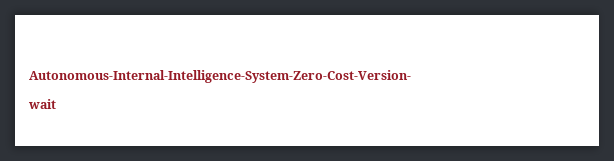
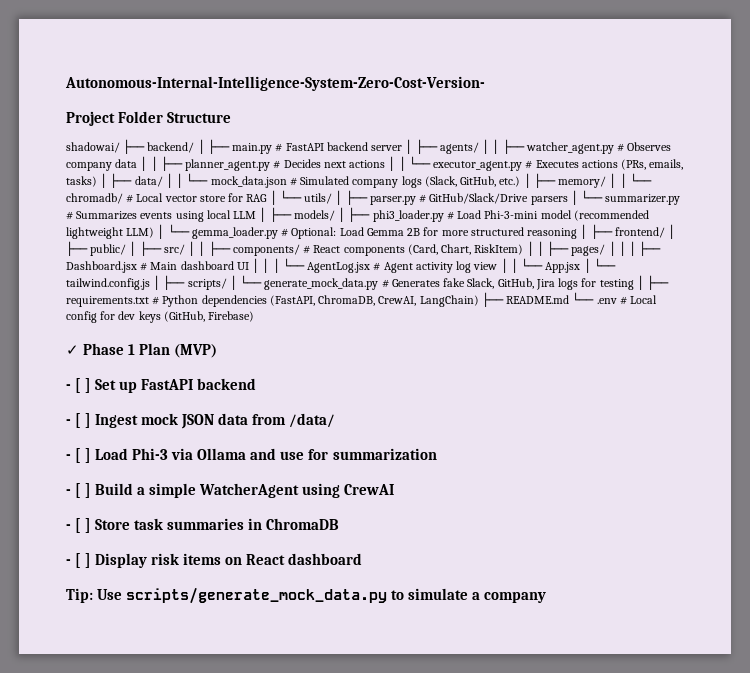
[28,99,56,109] wait -> [66,111,232,126] [66,139,672,154] [66,156,684,171] [66,173,652,188] [66,190,681,205] [66,207,649,222] [66,224,676,239] [66,241,662,256] [66,258,616,273] [66,275,670,290] [66,292,658,307] [66,311,255,323] [66,343,218,358] [66,378,257,393] [66,413,336,429] [66,448,437,463] [66,483,395,498] [66,518,340,533] [66,553,363,568] [66,587,547,604] Project Folder Structure // shadowai/ ├── backend/ │ ├── main.py # FastAPI backend server │ ├── agents/ │ │ ├── watcher_agent.py # Observes company data │ │ ├── planner_agent.py # Decides next actions │ │ └── executor_agent.py # Executes actions (PRs, emails, tasks) │ ├── data/ │ │ └── mock_data.json # Simulated company logs (Slack, GitHub, etc.) │ ├── memory/ │ │ └── chromadb/ # Local vector store for RAG │ └── utils/ │ ├── parser.py # GitHub/Slack/Drive parsers │ └── summarizer.py # Summarizes events using local LLM │ ├── models/ │ ├── phi3_loader.py # Load Phi-3-mini model (recommended lightweight LLM) │ └── gemma_loader.py # Optional: Load Gemma 2B for more structured reasoning │ ├── frontend/ │ ├── public/ │ ├── src/ │ │ ├── components/ # React components (Card, Chart, RiskItem) │ │ ├── pages/ │ │ │ ├── Dashboard.jsx # Main dashboard UI │ │ │ └── AgentLog.jsx # Agent activity log view │ │ └── App.jsx │ └── tailwind.config.js │ ├── scripts/ │ └── generate_mock_data.py # Generates fake Slack, GitHub, Jira logs for testing │ ├── requirements.txt # Python dependencies (FastAPI, ChromaDB, CrewAI, LangChain) ├── README.md └── .env # Local config for dev keys (GitHub, Firebase) // ✓ Phase 1 Plan (MVP) // - [ ] Set up FastAPI backend // - [ ] Ingest mock JSON data from /data/ // - [ ] Load Phi-3 via Ollama and use for summarization // - [ ] Build a simple WatcherAgent using CrewAI // - [ ] Store task summaries in ChromaDB // - [ ] Display risk items on React dashboard // Tip: Use scripts/generate_mock_data.py to simulate a company

